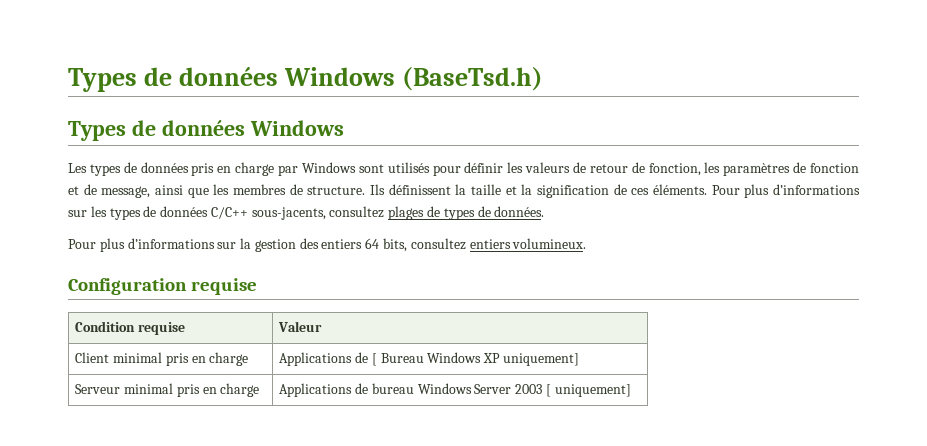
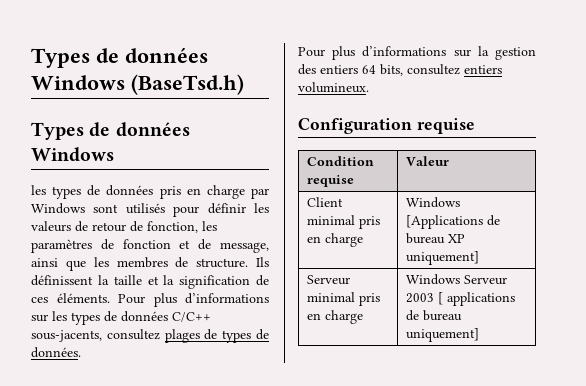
[68,163,87,173] Les -> [31,185,46,195] les
[279,352,482,366] Applications de [ Bureau Windows -> [406,197,461,208] [406,215,501,229] [406,233,446,244] Windows [Applications de bureau
[279,383,551,397] Applications de bureau Windows Server 2003 [ -> [406,274,508,285] [406,292,516,306] [406,310,463,321] Windows Serveur 2003 [ applications de bureau

